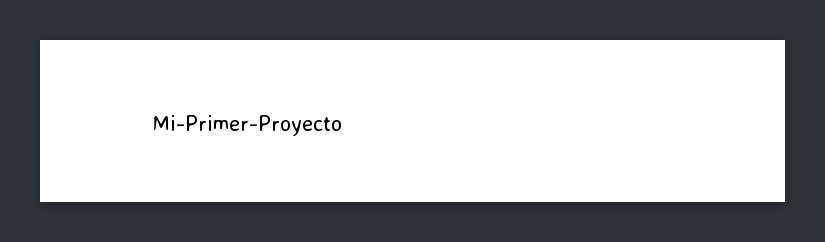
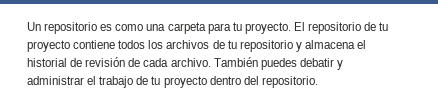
[152,115,342,136] Mi-Primer-Proyecto -> [27,22,389,34] [27,40,367,52] [27,57,343,70] [27,76,318,88] Un repositorio es como una carpeta para tu proyecto. El repositorio de tu proyecto contiene todos los archivos de tu repositorio y almacena el historial de revisión de cada archivo. También puedes debatir y administrar el trabajo de tu proyecto dentro del repositorio.

